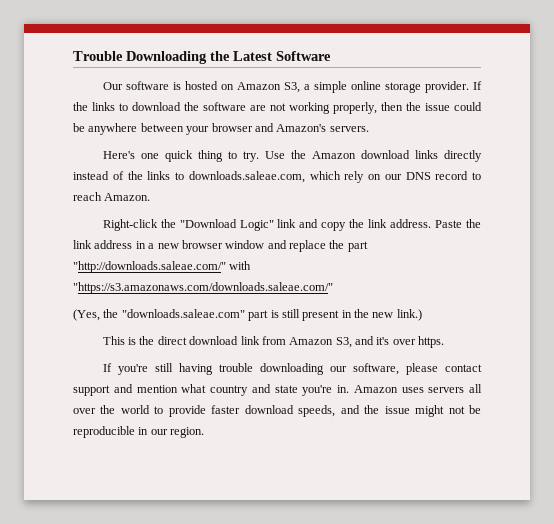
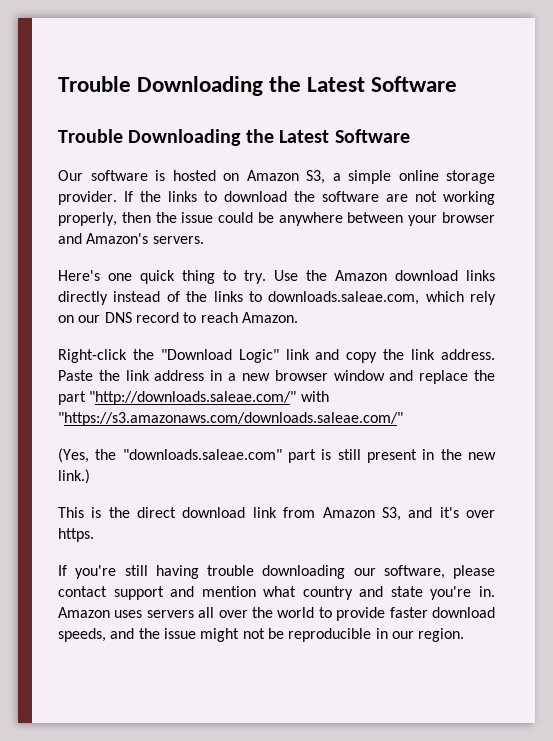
[73,51,331,64] Trouble Downloading the Latest Software -> [58,76,458,96] [58,129,410,146] Trouble Downloading the Latest Software // Trouble Downloading the Latest Software

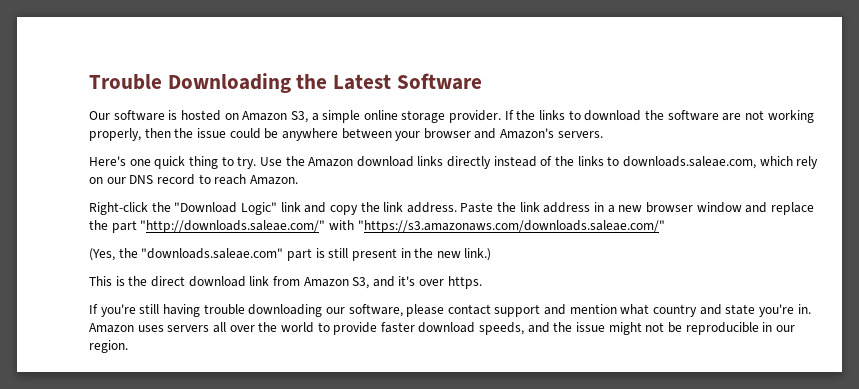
[58,76,458,96] [58,129,410,146] Trouble Downloading the Latest Software // Trouble Downloading the Latest Software -> [89,73,482,93] Trouble Downloading the Latest Software

